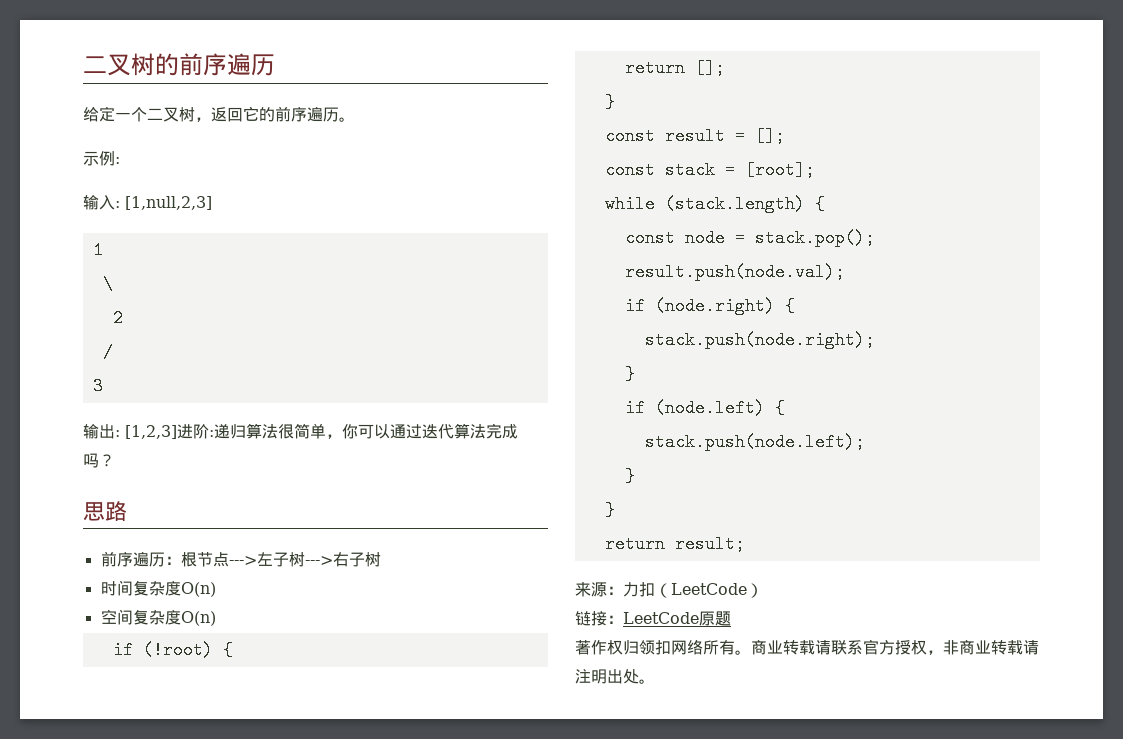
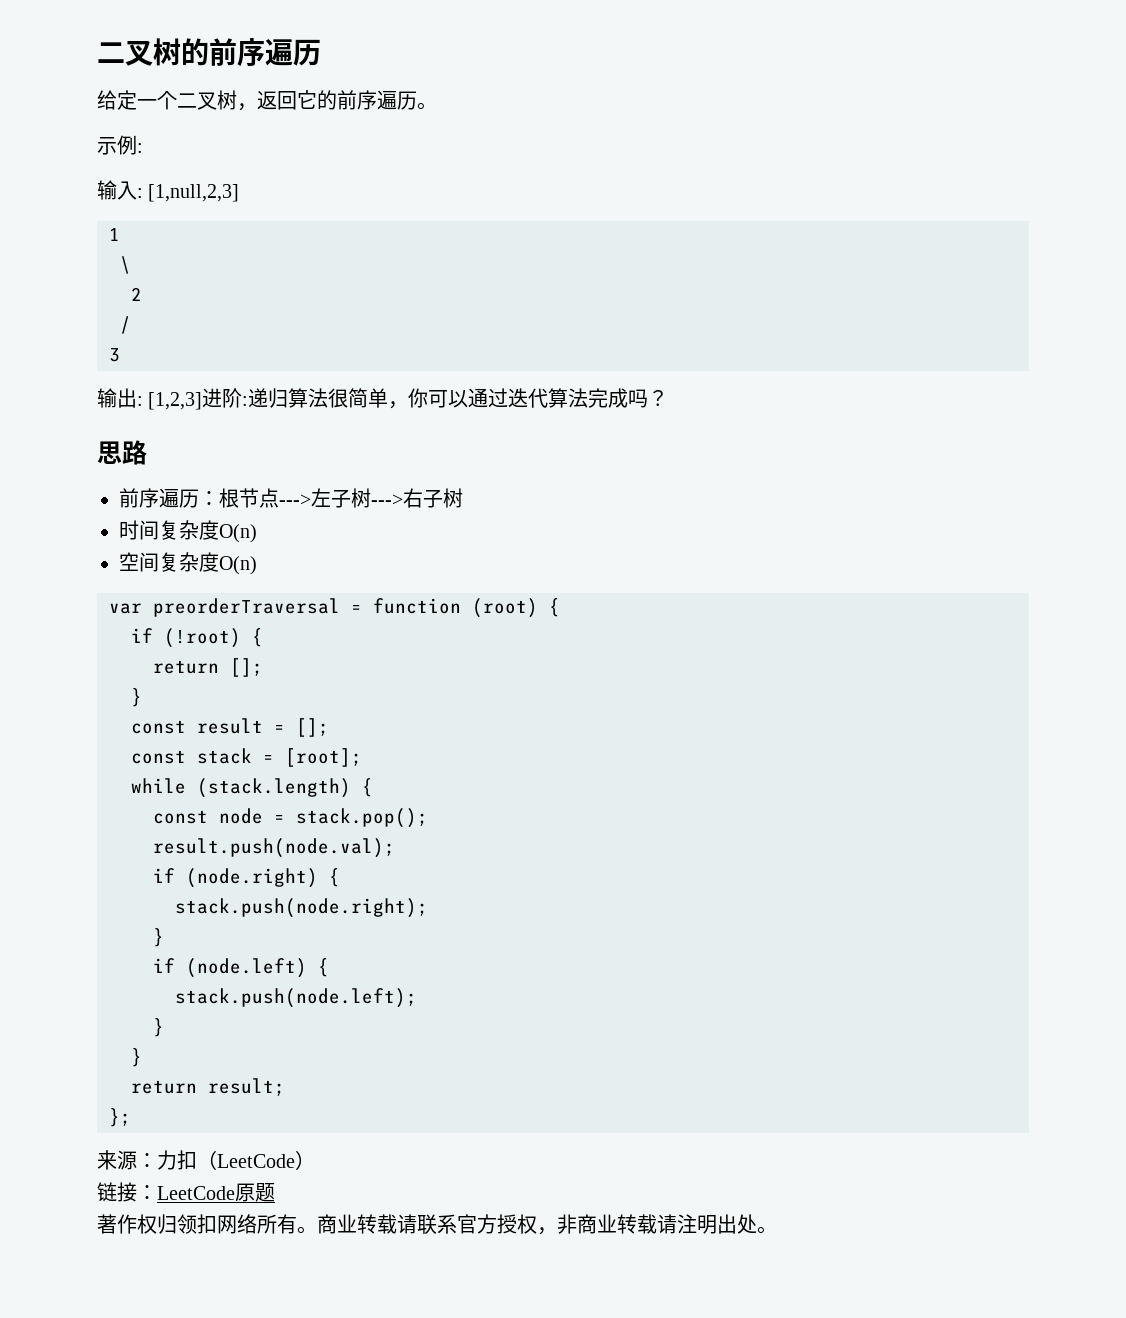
(216, 618) none -> [109,598,560,618] // var preorderTraversal = function (root) {
(745, 544) none -> [109,1108,131,1127] // };

